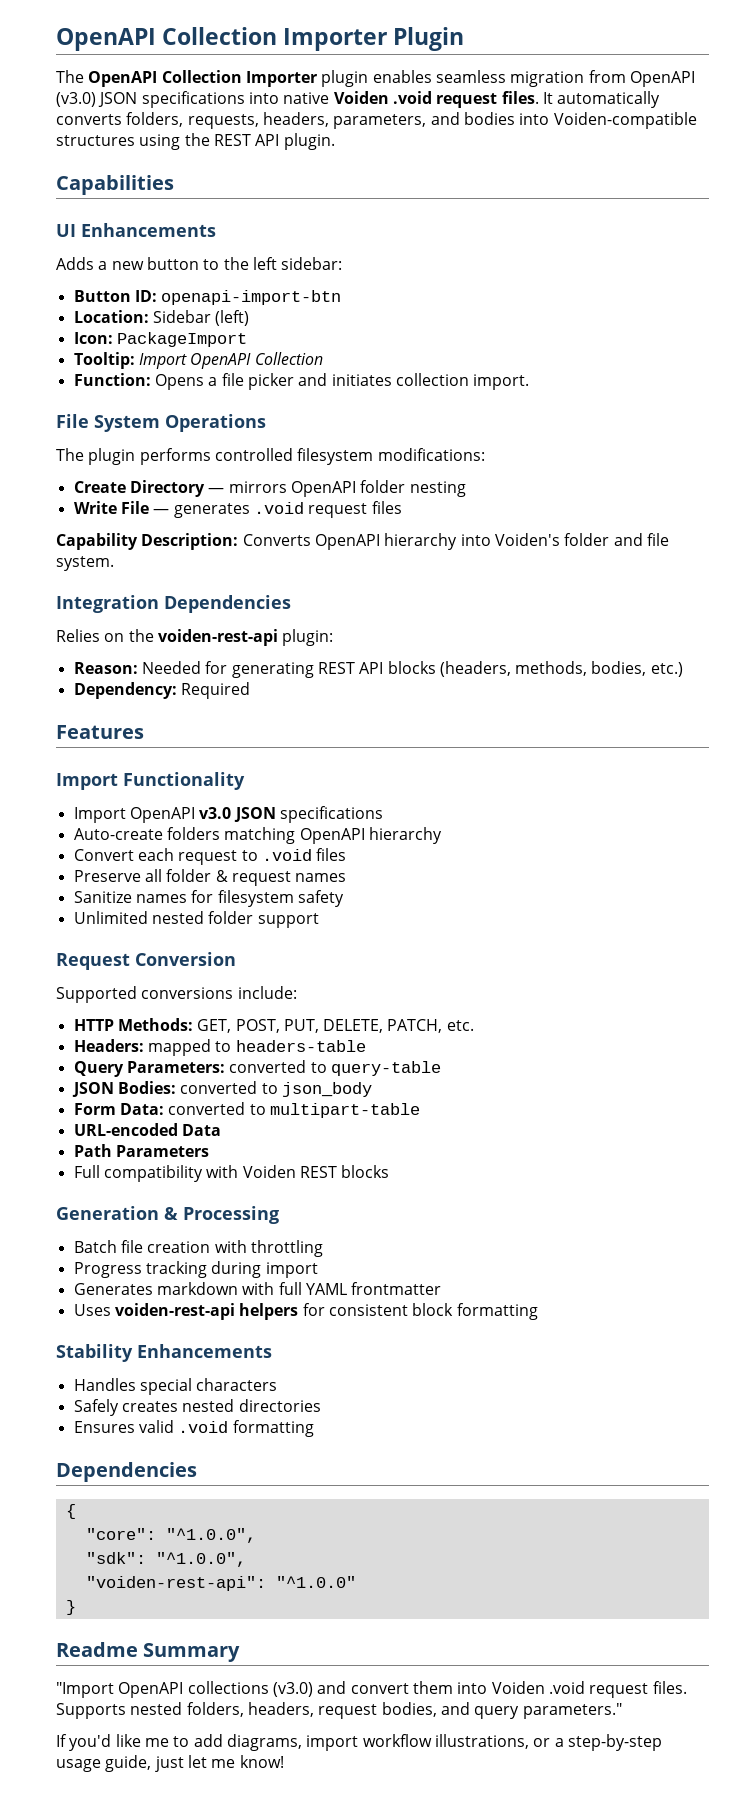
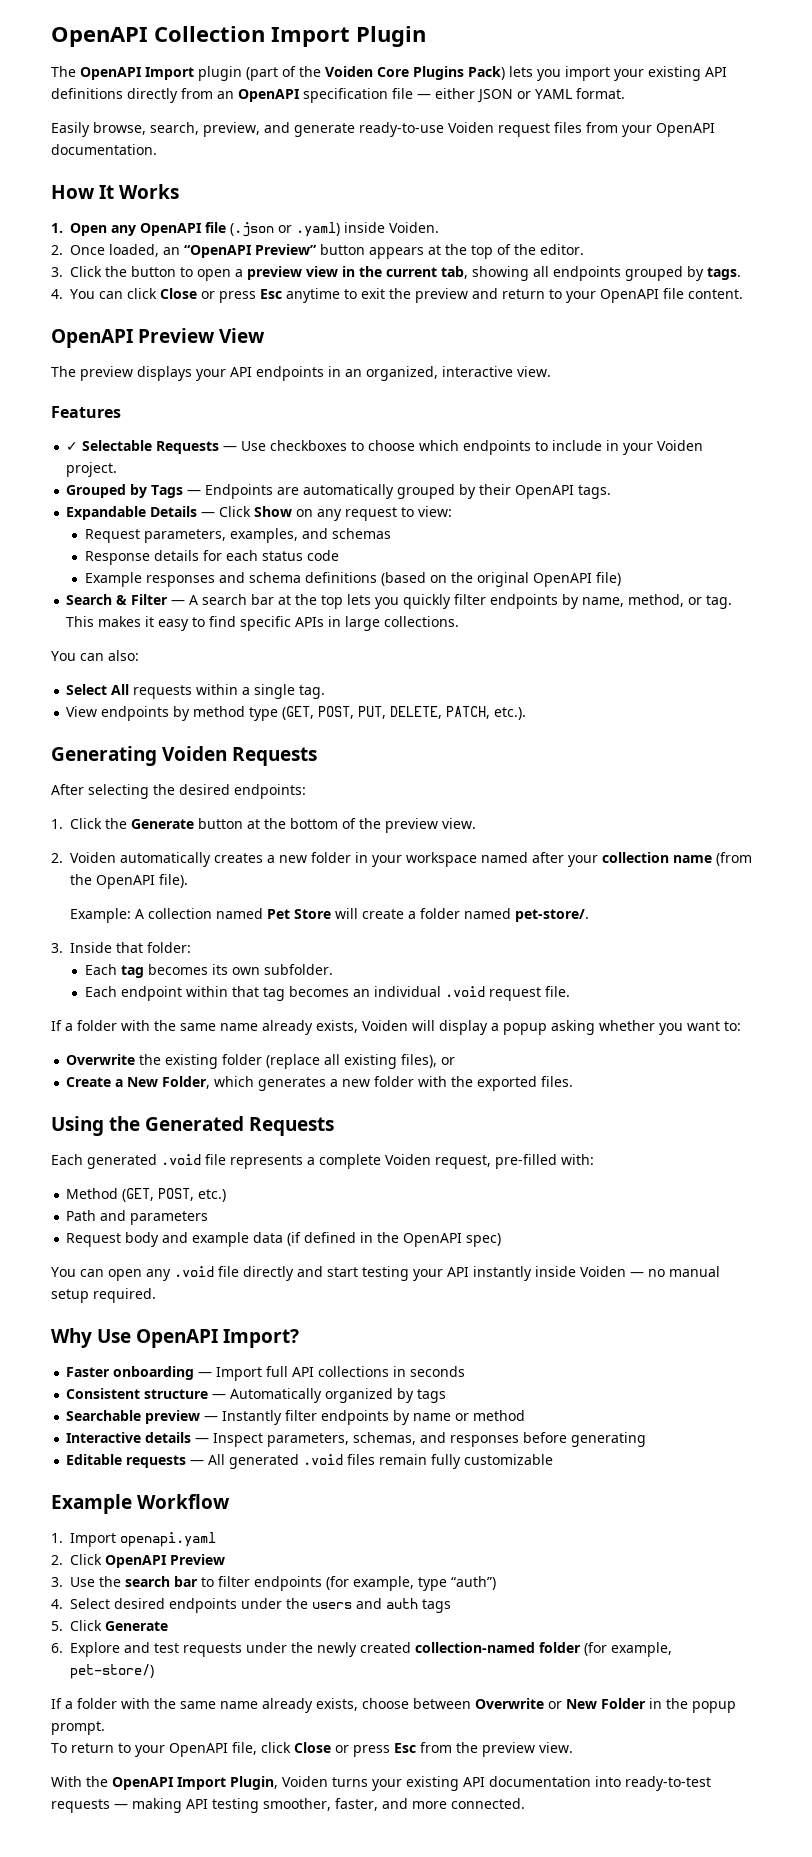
[56,27,388,51] OpenAPI Collection Importer -> [51,26,350,47] OpenAPI Collection Import
[161,70,695,87] [56,91,661,108] [56,112,697,129] [56,133,335,150] [56,175,174,195] [56,223,216,237] [56,257,343,270] [73,290,342,305] [73,310,250,326] [73,332,247,347] [73,352,323,369] [73,373,530,390] [56,414,266,432] [56,448,485,465] [73,480,466,497] [73,501,402,518] [56,533,669,550] [56,556,114,571] [56,595,291,613] [56,629,334,646] [73,661,683,678] [73,682,250,699] [56,725,144,739] [56,772,245,790] [73,806,383,823] [73,827,442,844] [73,848,347,865] [73,869,347,886] [73,890,344,907] [73,911,319,928] [56,952,236,970] [56,986,297,1003] [73,1018,474,1033] [73,1039,366,1056] [73,1060,441,1077] [71,1081,372,1097] [73,1102,420,1118] [73,1123,221,1136] [73,1144,209,1157] [73,1165,390,1182] [56,1206,279,1224] [73,1240,323,1257] [73,1261,318,1278] [73,1282,442,1295] [73,1303,538,1320] [56,1344,272,1362] [73,1378,278,1395] [73,1399,321,1416] [73,1420,314,1437] [56,1462,197,1482] [65,1504,76,1519] [85,1528,256,1543] [85,1552,246,1567] [85,1576,356,1591] [65,1600,76,1615] [56,1642,241,1662] [56,1681,687,1698] [56,1702,622,1719] [56,1734,662,1751] [56,1755,284,1772] Collection Importer plugin enables seamless migration from OpenAPI (v3.0) JSON specifications into native Voiden .void request files. It automatically converts folders, requests, headers, parameters, and bodies into Voiden-compatible structures using the REST API plugin. // Capabilities // UI Enhancements // Adds a new button to the left sidebar: // Button ID: openapi-import-btn // Location: Sidebar (left) // Icon: PackageImport // Tooltip: Import OpenAPI Collection // Function: Opens a file picker and initiates collection import. // File System Operations // The plugin performs controlled filesystem modifications: // Create Directory — mirrors OpenAPI folder nesting // Write File — generates .void request files // Capability Description: Converts OpenAPI hierarchy into Voiden's folder and file system. // Integration Dependencies // Relies on the voiden-rest-api plugin: // Reason: Needed for generating REST API blocks (headers, methods, bodies, etc.) // Dependency: Required // Features // Import Functionality // Import OpenAPI v3.0 JSON specifications // Auto-create folders matching OpenAPI hierarchy // Convert each request to .void files // Preserve all folder & request names // Sanitize names for filesystem safety // Unlimited nested folder support // Request Conversion // Supported conversions include: // HTTP Methods: GET, POST, PUT, DELETE, PATCH, etc. // Headers: mapped to headers-table // Query Parameters: converted to query-table // JSON Bodies: converted to json_body // Form Data: converted to multipart-table // URL-encoded Data // Path Parameters // Full compatibility with Voiden REST blocks // Generation & Processing // Batch file creation with throttling // Progress tracking during import // Generates markdown with full YAML frontmatter // Uses voiden-rest-api helpers for consistent block formatting // Stability Enhancements // Handles special characters // Safely creates nested directories // Ensures valid .void formatting // Dependencies // { // "core": "^1.0.0", // "sdk": "^1.0.0", // "voiden-rest-api": "^1.0.0" // } // Readme Summary // "Import OpenAPI collections (v3.0) and convert them into Voiden .void request files. Supports nested folders, headers, request bodies, and query parameters." // If you'd like me to add diagrams, import workflow illustrations, or a step-by-step usage guide, just let me know! -> [145,66,727,81] [51,88,625,103] [51,122,715,137] [51,144,157,155] [51,184,180,199] [51,222,439,237] [51,244,584,259] [51,266,741,281] [51,288,743,303] [51,328,266,348] [51,366,551,381] [51,406,121,418] [66,440,704,455] [66,462,118,477] [66,484,612,499] [66,506,453,521] [84,528,391,543] [84,550,339,565] [84,572,621,587] [66,594,733,609] [66,616,460,631] [51,650,139,661] [66,684,326,699] [66,706,527,721] [51,746,318,766] [51,784,306,799] [51,818,476,833] [51,852,752,867] [70,874,188,889] [69,908,589,923] [51,942,191,953] [84,964,333,978] [84,986,570,1001] [51,1020,741,1035] [66,1054,456,1069] [66,1076,574,1091] [51,1116,335,1136] [51,1154,594,1169] [66,1188,227,1202] [66,1210,209,1225] [66,1232,502,1247] [51,1266,720,1281] [51,1288,156,1303] [51,1328,300,1348] [66,1366,466,1381] [66,1388,447,1403] [66,1410,526,1425] [66,1432,647,1447] [66,1454,554,1469] [51,1494,231,1514] [51,1532,216,1547] [51,1554,225,1568] [51,1576,496,1591] [51,1598,451,1613] [51,1620,168,1631] [51,1642,672,1657] [70,1664,154,1679] [51,1698,736,1713] [51,1721,105,1735] [51,1742,573,1757] [51,1776,711,1791] [51,1798,525,1813] Import plugin (part of the Voiden Core Plugins Pack) lets you import your existing API definitions directly from an OpenAPI specification file — either JSON or YAML format. // Easily browse, search, preview, and generate ready-to-use Voiden request files from your OpenAPI documentation. // How It Works // 1. Open any OpenAPI file (.json or .yaml) inside Voiden. // 2. Once loaded, an “OpenAPI Preview” button appears at the top of the editor. // 3. Click the button to open a preview view in the current tab, showing all endpoints grouped by tags. // 4. You can click Close or press Esc anytime to exit the preview and return to your OpenAPI file content. // OpenAPI Preview View // The preview displays your API endpoints in an organized, interactive view. // Features // ✓ Selectable Requests — Use checkboxes to choose which endpoints to include in your Voiden project. // Grouped by Tags — Endpoints are automatically grouped by their OpenAPI tags. // Expandable Details — Click Show on any request to view: // Request parameters, examples, and schemas // Response details for each status code // Example responses and schema definitions (based on the original OpenAPI file) // Search & Filter — A search bar at the top lets you quickly filter endpoints by name, method, or tag. This makes it easy to find specific APIs in large collections. // You can also: // Select All requests within a single tag. // View endpoints by method type (GET, POST, PUT, DELETE, PATCH, etc.). // Generating Voiden Requests // After selecting the desired endpoints: // 1. Click the Generate button at the bottom of the preview view. // 2. Voiden automatically creates a new folder in your workspace named after your collection name (from the OpenAPI file). // Example: A collection named Pet Store will create a folder named pet-store/. // 3. Inside that folder: // Each tag becomes its own subfolder. // Each endpoint within that tag becomes an individual .void request file. // If a folder with the same name already exists, Voiden will display a popup asking whether you want to: // Overwrite the existing folder (replace all existing files), or // Create a New Folder, which generates a new folder with the exported files. // Using the Generated Requests // Each generated .void file represents a complete Voiden request, pre-filled with: // Method (GET, POST, etc.) // Path and parameters // Request body and example data (if defined in the OpenAPI spec) // You can open any .void file directly and start testing your API instantly inside Voiden — no manual setup required. // Why Use OpenAPI Import? // Faster onboarding — Import full API collections in seconds // Consistent structure — Automatically organized by tags // Searchable preview — Instantly filter endpoints by name or method // Interactive details — Inspect parameters, schemas, and responses before generating // Editable requests — All generated .void files remain fully customizable // Example Workflow // 1. Import openapi.yaml // 2. Click OpenAPI Preview // 3. Use the search bar to filter endpoints (for example, type “auth”) // 4. Select desired endpoints under the users and auth tags // 5. Click Generate // 6. Explore and test requests under the newly created collection-named folder (for example, pet-store/) // If a folder with the same name already exists, choose between Overwrite or New Folder in the popup prompt. // To return to your OpenAPI file, click Close or press Esc from the preview view. // With the OpenAPI Import Plugin, Voiden turns your existing API documentation into ready-to-test requests — making API testing smoother, faster, and more connected.

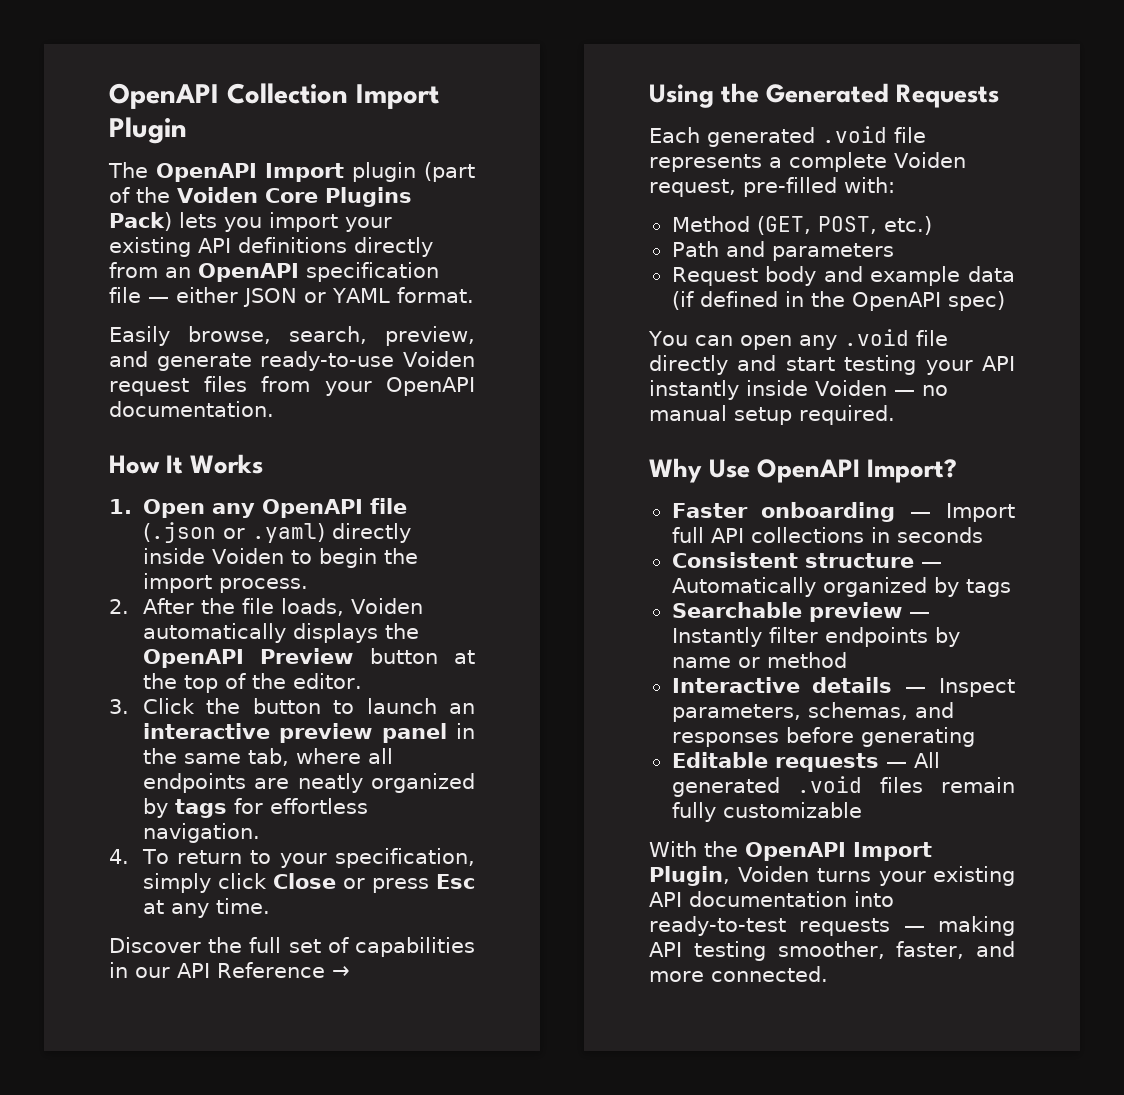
[344,222,439,233] [51,244,424,259] inside Voiden. // 2. Once loaded, an “OpenAPI Preview” button appears -> [331,523,411,543] [142,548,418,568] [142,573,308,593] [109,598,423,616] [142,623,419,643] [142,648,438,668] directly inside Voiden to begin the import process. // 2. After the file loads, Voiden automatically displays the OpenAPI Preview button
[197,266,741,281] [51,288,743,303] [51,328,266,348] [51,366,551,381] [51,406,121,418] [66,440,704,455] [66,462,118,477] [66,484,612,499] [66,506,453,521] [84,528,391,543] [84,550,339,565] [84,572,621,587] [66,594,733,609] [66,616,460,631] [51,650,139,661] [66,684,326,699] [66,706,527,721] [51,746,318,766] [51,784,306,799] [51,818,476,833] [51,852,752,867] [70,874,188,889] [69,908,589,923] [51,942,191,953] [84,964,333,978] [84,986,570,1001] [51,1020,741,1035] [66,1054,456,1069] [66,1076,574,1091] open a preview view in the current tab, showing all endpoints grouped by tags. // 4. You can click Close or press Esc anytime to exit the preview and return to your OpenAPI file content. // OpenAPI Preview View // The preview displays your API endpoints in an organized, interactive view. // Features // ✓ Selectable Requests — Use checkboxes to choose which endpoints to include in your Voiden project. // Grouped by Tags — Endpoints are automatically grouped by their OpenAPI tags. // Expandable Details — Click Show on any request to view: // Request parameters, examples, and schemas // Response details for each status code // Example responses and schema definitions (based on the original OpenAPI file) // Search & Filter — A search bar at the top lets you quickly filter endpoints by name, method, or tag. This makes it easy to find specific APIs in large collections. // You can also: // Select All requests within a single tag. // View endpoints by method type (GET, POST, PUT, DELETE, PATCH, etc.). // Generating Voiden Requests // After selecting the desired endpoints: // 1. Click the Generate button at the bottom of the preview view. // 2. Voiden automatically creates a new folder in your workspace named after your collection name (from the OpenAPI file). // Example: A collection named Pet Store will create a folder named pet-store/. // 3. Inside that folder: // Each tag becomes its own subfolder. // Each endpoint within that tag becomes an individual .void request file. // If a folder with the same name already exists, Voiden will display a popup asking whether you want to: // Overwrite the existing folder (replace all existing files), or // Create a New Folder, which generates a new folder with the exported files. -> [366,698,476,714] [142,723,475,743] [142,748,393,766] [142,773,475,793] [142,798,368,818] [142,823,260,843] [109,848,475,868] [142,873,475,893] [142,898,270,918] [109,937,475,957] [109,962,350,978] launch an interactive preview panel in the same tab, where all endpoints are neatly organized by tags for effortless navigation. // 4. To return to your specification, simply click Close or press Esc at any time. // Discover the full set of capabilities in our API Reference →
[51,1494,231,1514] [51,1532,216,1547] [51,1554,225,1568] [51,1576,496,1591] [51,1598,451,1613] [51,1620,168,1631] [51,1642,672,1657] [70,1664,154,1679] [51,1698,736,1713] [51,1721,105,1735] [51,1742,573,1757] // Example Workflow // 1. Import openapi.yaml // 2. Click OpenAPI Preview // 3. Use the search bar to filter endpoints (for example, type “auth”) // 4. Select desired endpoints under the users and auth tags // 5. Click Generate // 6. Explore and test requests under the newly created collection-named folder (for example, pet-store/) // If a folder with the same name already exists, choose between Overwrite or New Folder in the popup prompt. // To return to your OpenAPI file, click Close or press Esc from the preview view. -> (862, 810) none

